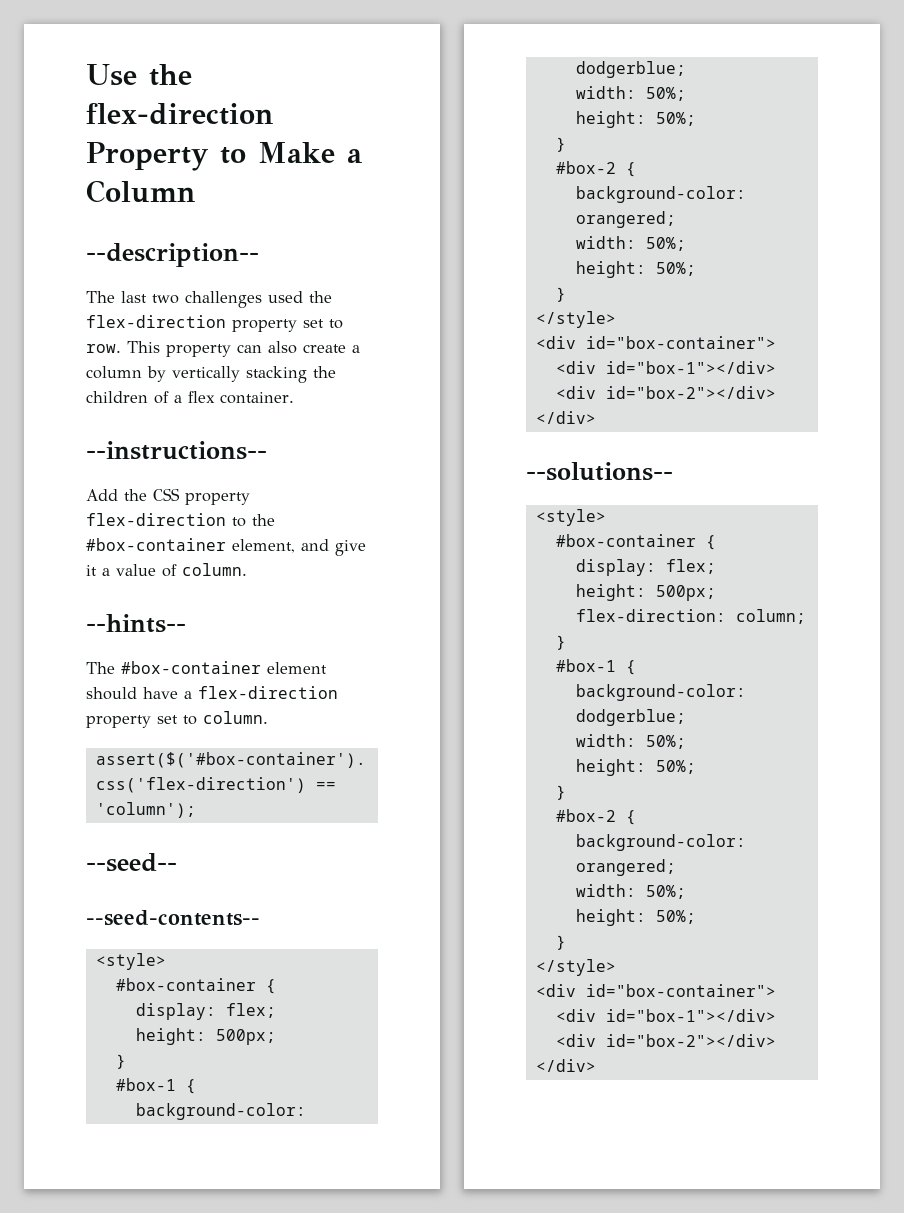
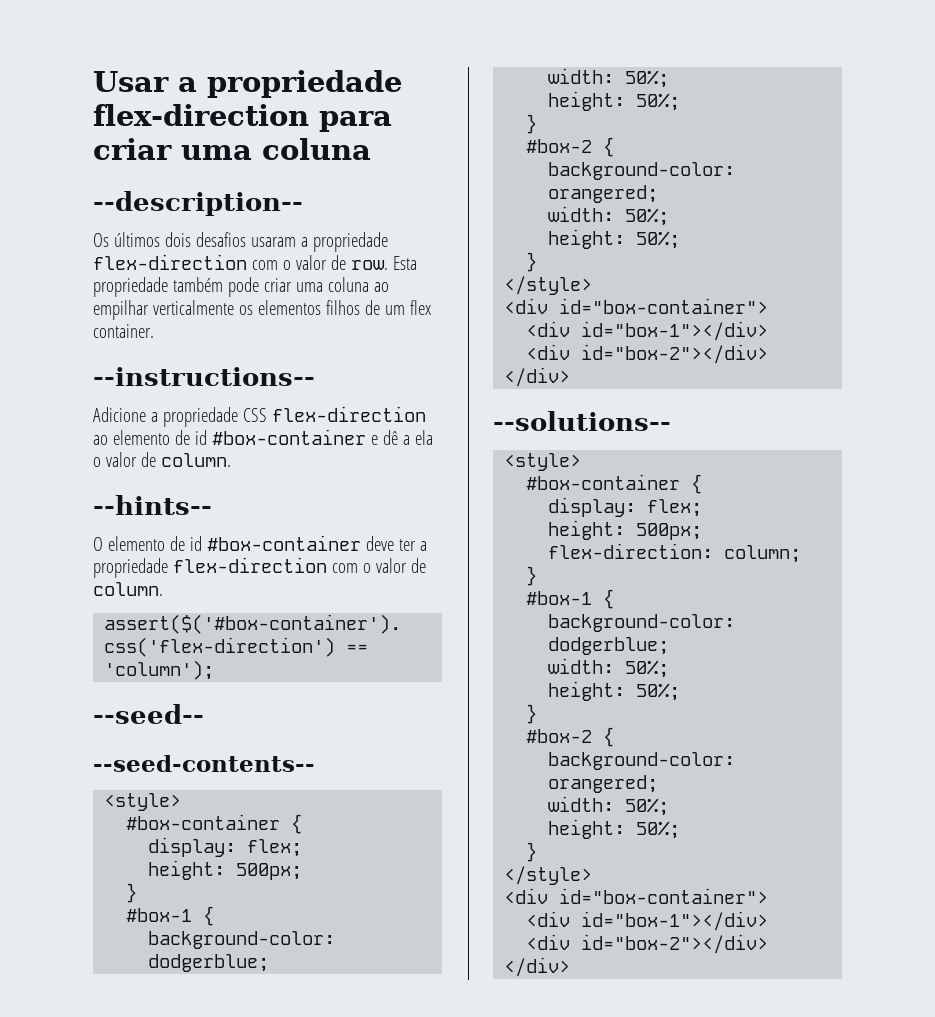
[86,64,192,86] [86,103,274,125] [86,142,362,171] [86,180,196,203] [86,243,259,267] [86,291,332,308] [86,315,343,332] [86,341,360,357] [86,366,336,383] [86,391,294,404] [86,441,267,460] [86,488,250,505] [86,513,275,527] [86,538,366,556] [86,563,247,577] [86,614,186,633] [86,661,327,674] [86,686,338,700] [86,715,197,728] Use the flex-direction Property to Make a Column // --description-- // The last two challenges used the flex-direction property set to row. This property can also create a column by vertically stacking the children of a flex container. // --instructions-- // Add the CSS property flex-direction to the #box-container element, and give it a value of column. // --hints-- // The #box-container element should have a flex-direction property set to -> [93,70,402,98] [93,104,392,132] [93,138,371,160] [93,191,303,216] [93,232,388,252] [93,254,417,270] [93,277,389,297] [93,300,431,320] [93,324,154,338] [93,367,315,386] [93,406,426,427] [93,429,433,445] [93,452,231,467] [93,495,212,515] [93,535,427,551] [93,557,426,578] Usar a propriedade flex-direction para criar uma coluna // --description-- // Os últimos dois desafios usaram a propriedade flex-direction com o valor de row. Esta propriedade também pode criar uma coluna ao empilhar verticalmente os elementos filhos de um flex container. // --instructions-- // Adicione a propriedade CSS flex-direction ao elemento de id #box-container e dê a ela o valor de column. // --hints-- // O elemento de id #box-container deve ter a propriedade flex-direction com o valor de

